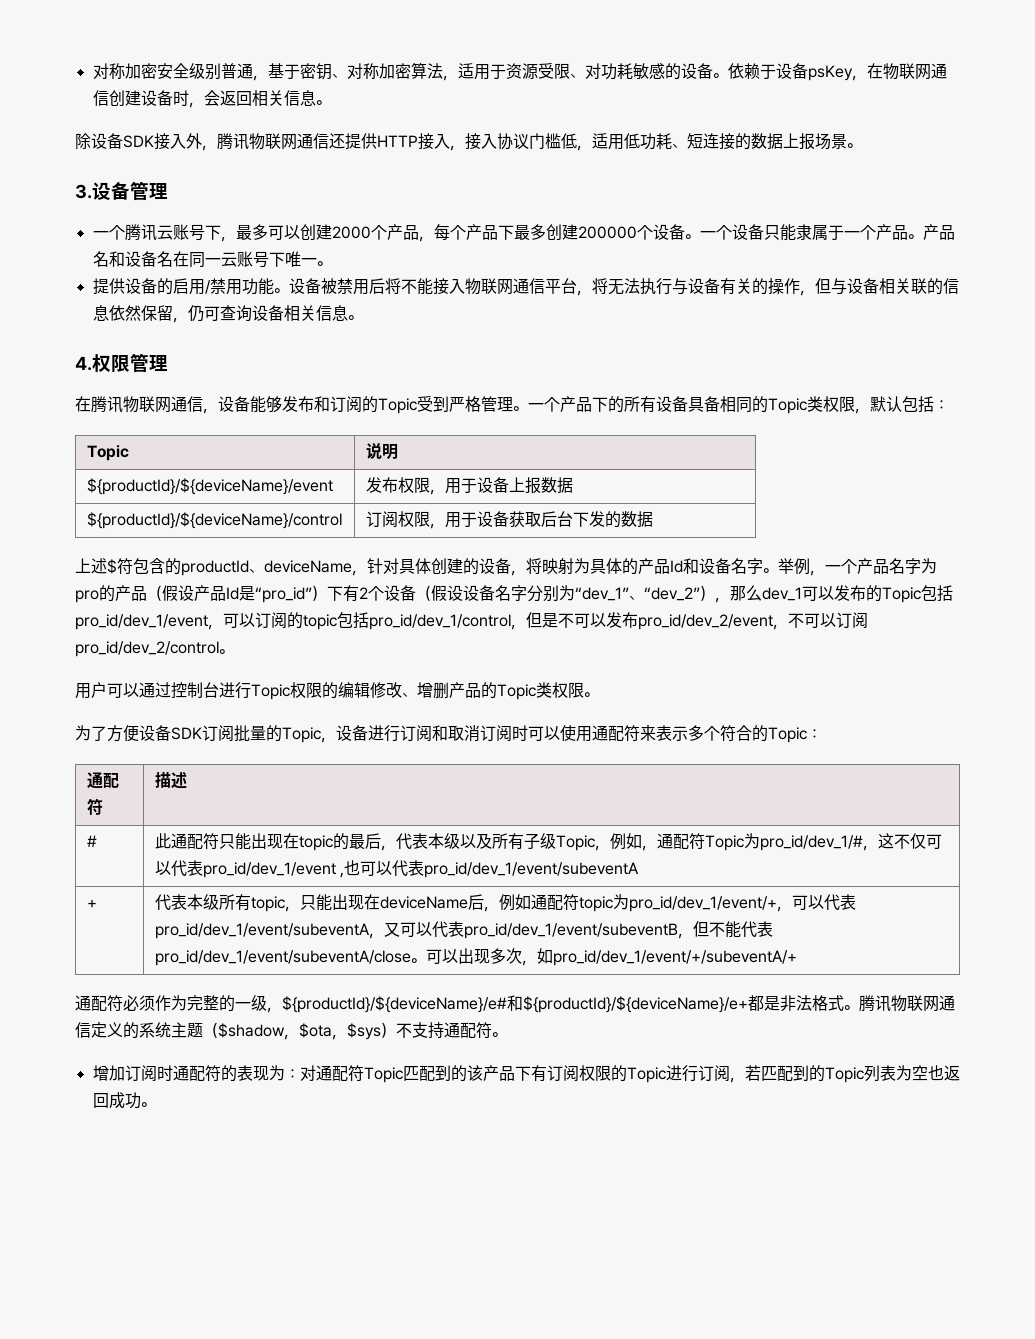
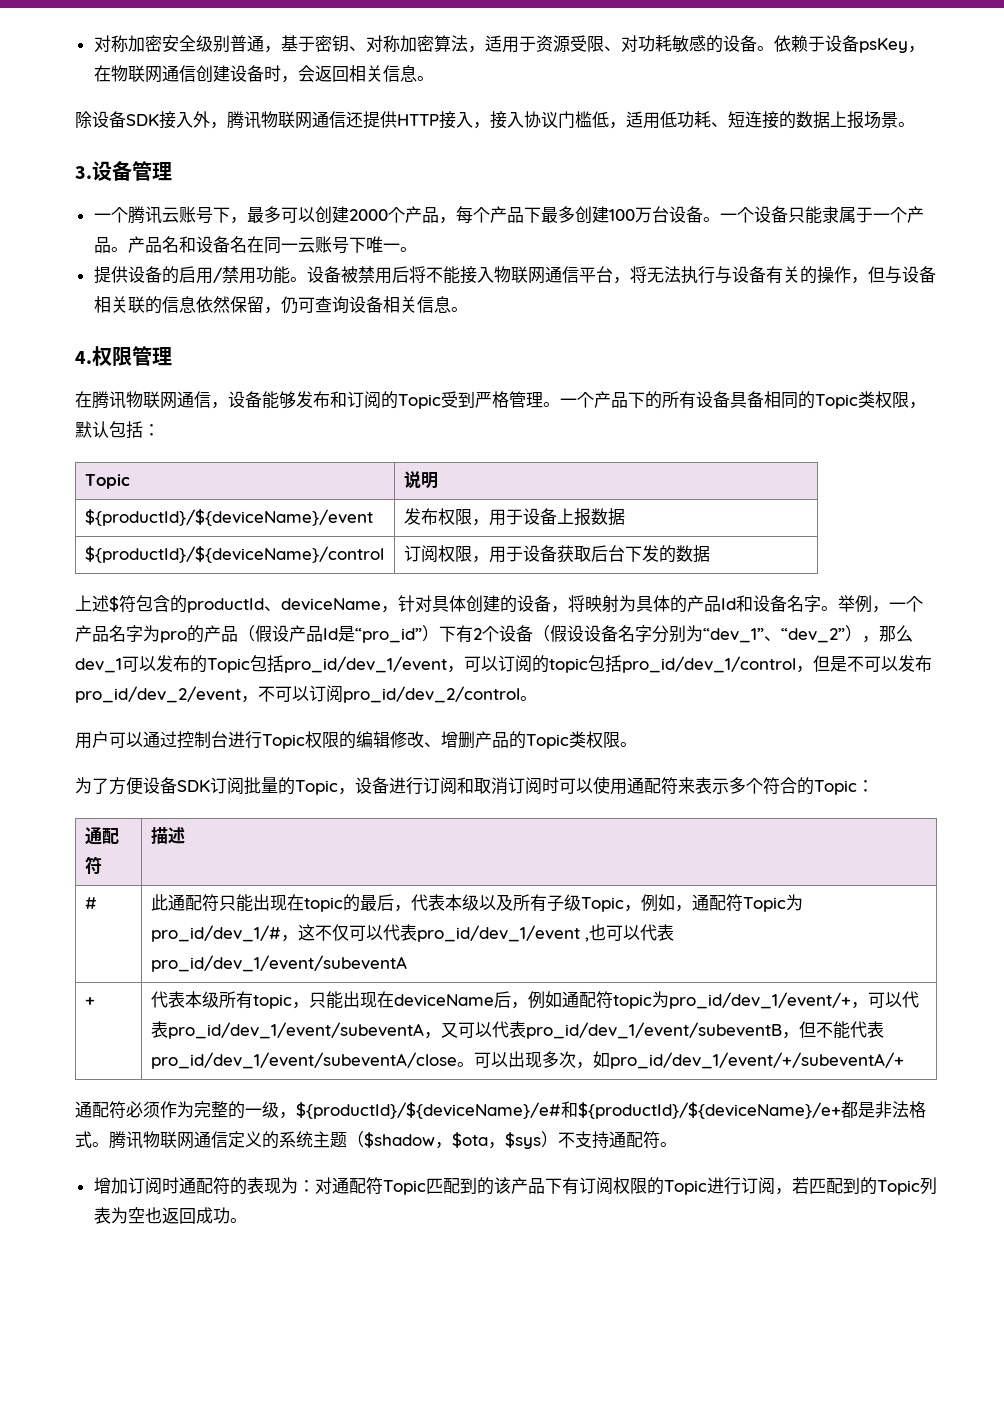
[577,225,653,240] 200000个 -> [608,206,669,223] 100万台

